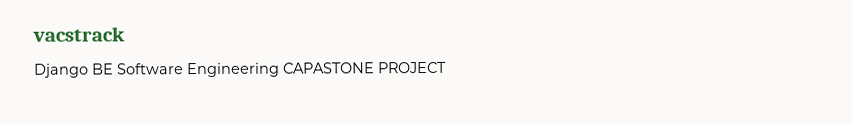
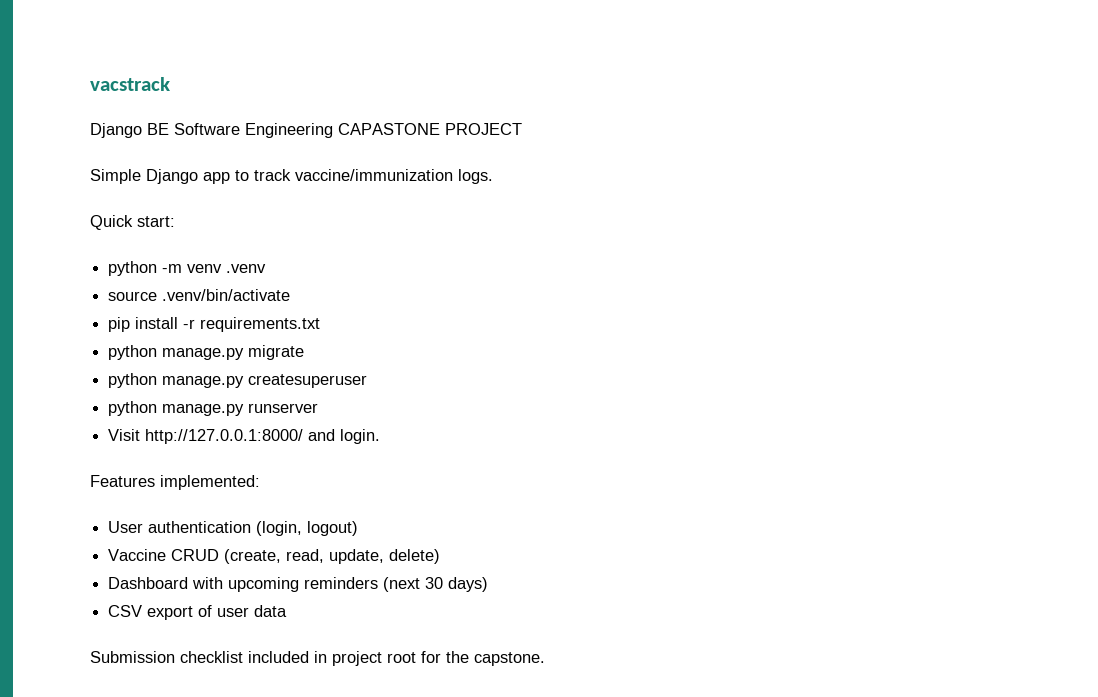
(447, 67) none -> [90,169,493,184] [90,215,175,230] [108,261,267,276] [108,289,291,301] [108,317,321,332] [108,345,305,360] [108,373,368,388] [108,401,319,416] [108,429,381,444] [90,475,260,490] [108,521,359,536] [108,549,441,564] [108,577,489,592] [108,605,288,620] [90,651,545,666] // Simple Django app to track vaccine/immunization logs. // Quick start: // python -m venv .venv // source .venv/bin/activate // pip install -r requirements.txt // python manage.py migrate // python manage.py createsuperuser // python manage.py runserver // Visit http://127.0.0.1:8000/ and login. // Features implemented: // User authentication (login, logout) // Vaccine CRUD (create, read, update, delete) // Dashboard with upcoming reminders (next 30 days) // CSV export of user data // Submission checklist included in project root for the capstone.

